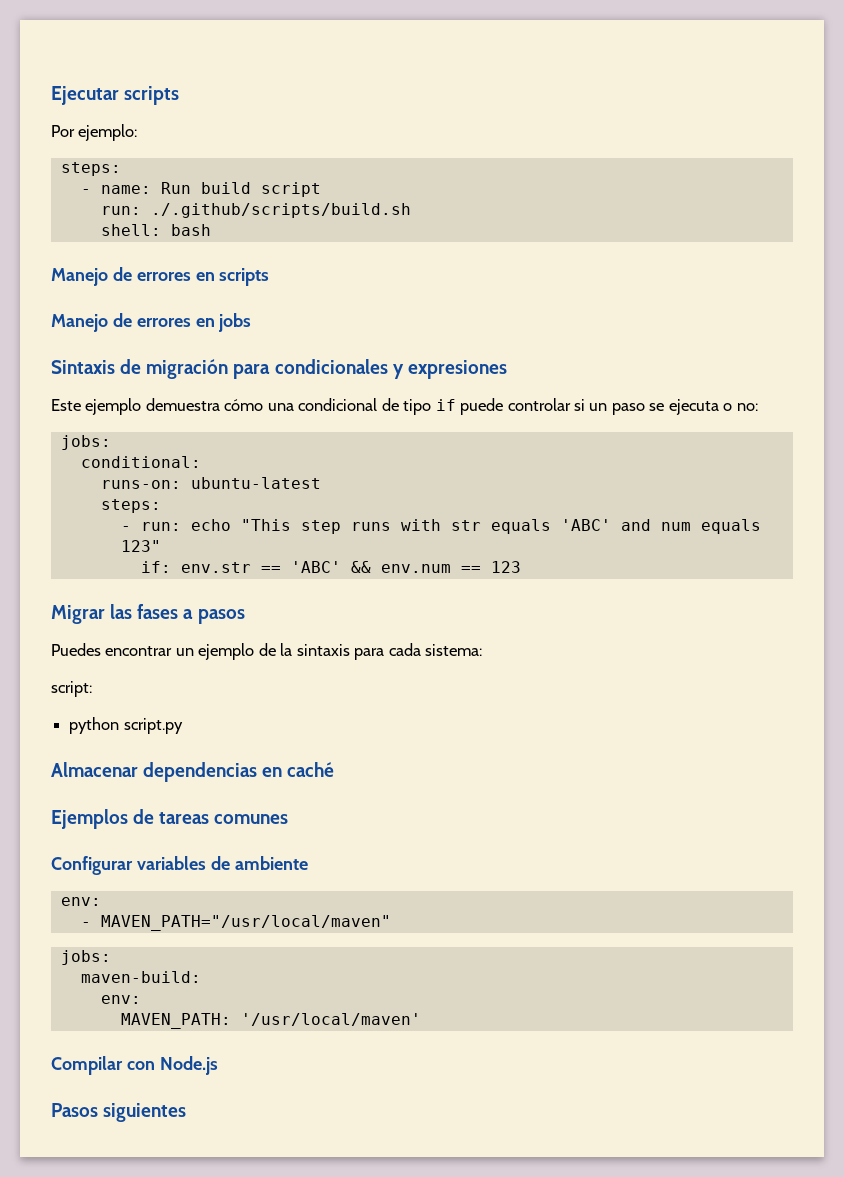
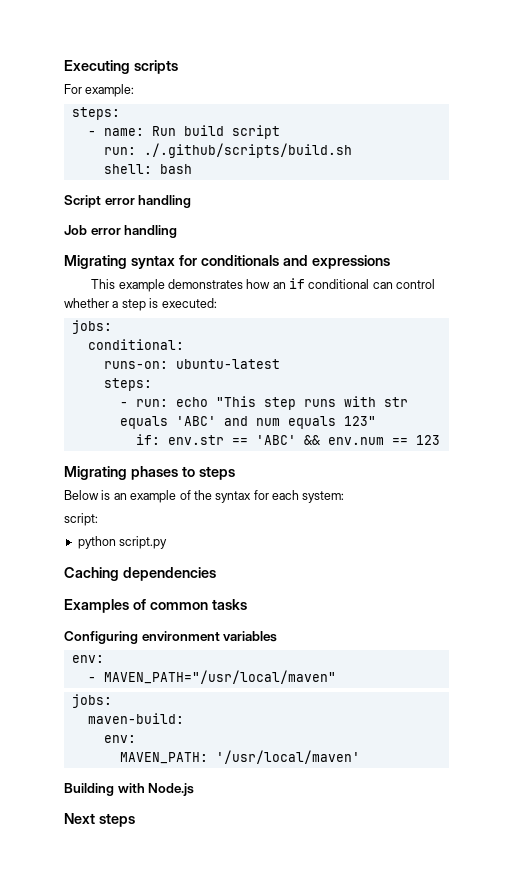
[51,86,180,105] [51,124,138,141] Ejecutar scripts // Por ejemplo: -> [64,60,178,74] [64,84,135,97] Executing scripts // For example:
[51,267,270,286] [51,313,252,332] [51,359,507,379] [51,398,758,415] Manejo de errores en scripts // Manejo de errores en jobs // Sintaxis de migración para condicionales y expresiones // Este ejemplo demuestra cómo una condicional de tipo if puede controlar si un paso se ejecuta o no: -> [64,195,192,208] [64,225,178,238] [64,255,390,269] [91,278,436,292] [64,298,217,311] Script error handling // Job error handling // Migrating syntax for conditionals and expressions // This example demonstrates how an if conditional can control whether a step is executed:
[51,604,245,624] [51,643,483,660] [51,681,92,697] [69,717,183,734] [51,762,335,782] [51,809,289,829] [51,856,133,875] Migrar las fases a pasos // Puedes encontrar un ejemplo de la sintaxis para cada sistema: // script: // python script.py // Almacenar dependencias en caché // Ejemplos de tareas comunes // Configurar -> [64,466,235,480] [64,490,345,503] [64,513,98,526] [77,536,168,549] [64,567,216,581] [64,599,247,613] [64,631,220,644] Migrating phases to steps // Below is an example of the syntax for each system: // script: // python script.py // Caching dependencies // Examples of common tasks // Configuring environment
[210,856,308,870] de ambiente -> (278, 636) none
[51,1056,155,1075] Compilar con -> [64,783,145,796] Building with
[51,1103,187,1122] Pasos siguientes -> [64,813,135,827] Next steps

